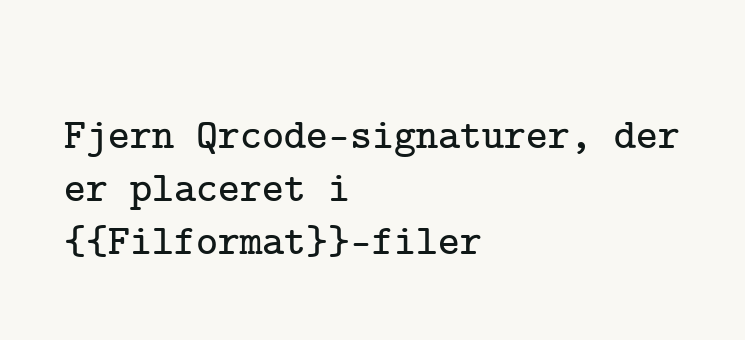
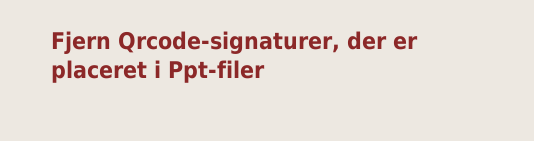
[64,225,482,257] {{Filformat}}-filer -> [168,60,265,83] Ppt-filer

